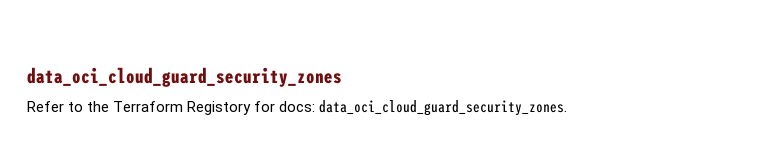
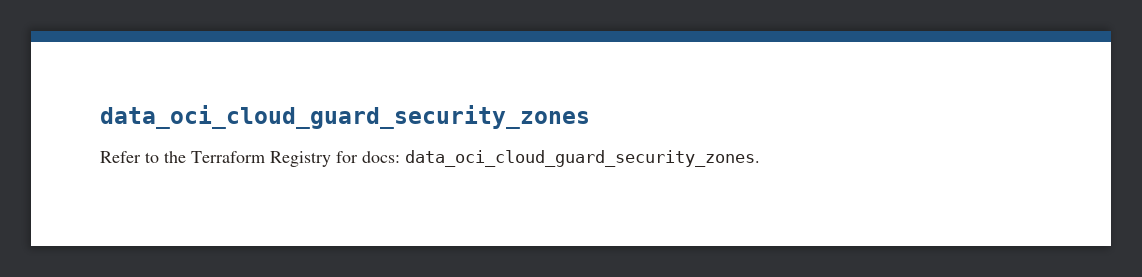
[187,101,252,115] Registory -> [270,151,331,167] Registry

